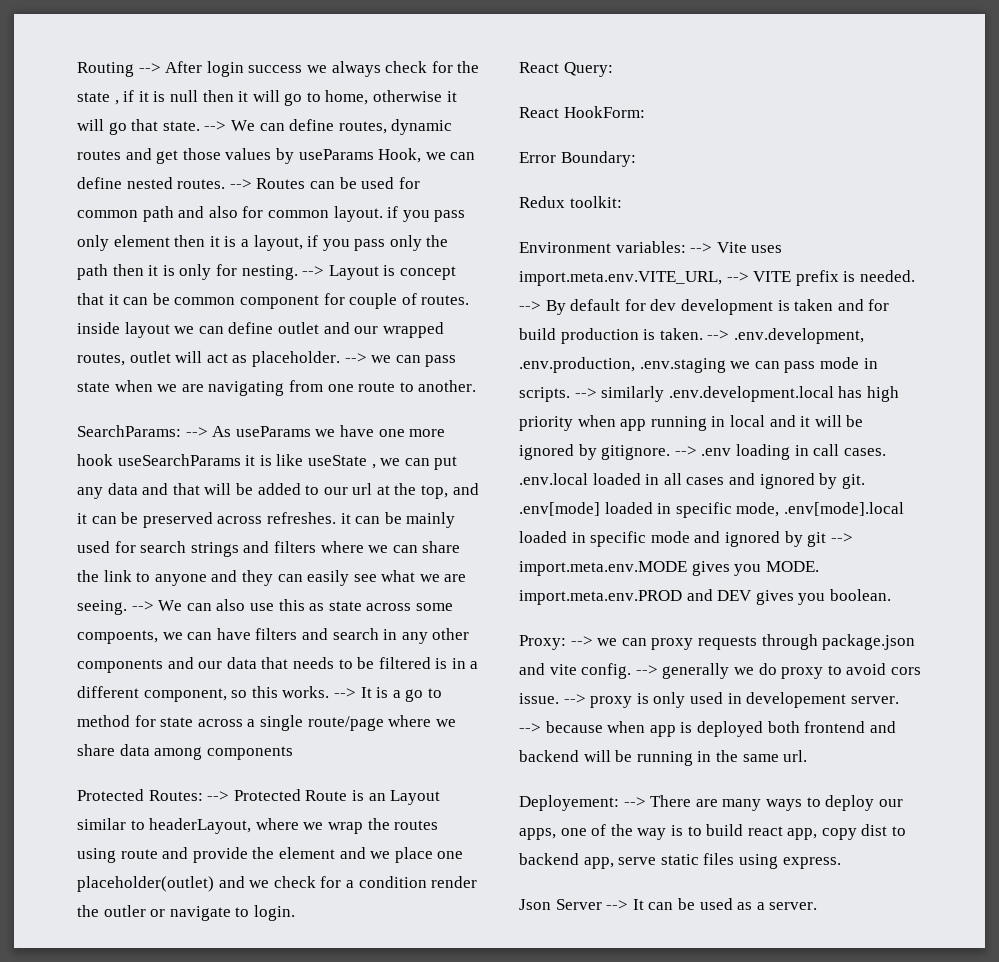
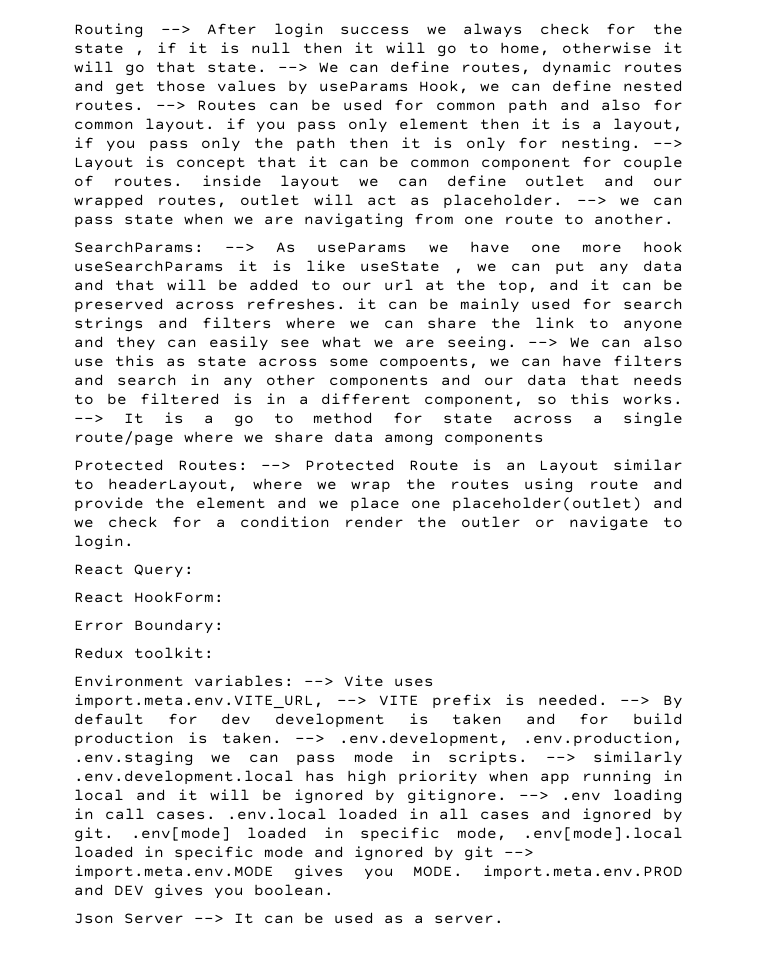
[519,634,916,650] [519,663,921,679] [519,692,899,708] [519,721,896,737] [519,750,808,766] [519,795,903,811] [519,824,907,840] [519,853,841,869] // Proxy: --> we can proxy requests through package.json and vite config. --> generally we do proxy to avoid cors issue. --> proxy is only used in developement server. --> because when app is deployed both frontend and backend will be running in the same url. // Deployement: --> There are many ways to deploy our apps, one of the way is to build react app, copy dist to backend app, serve static files using express. -> (334, 890) none

